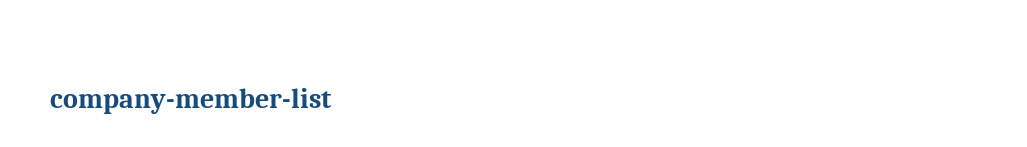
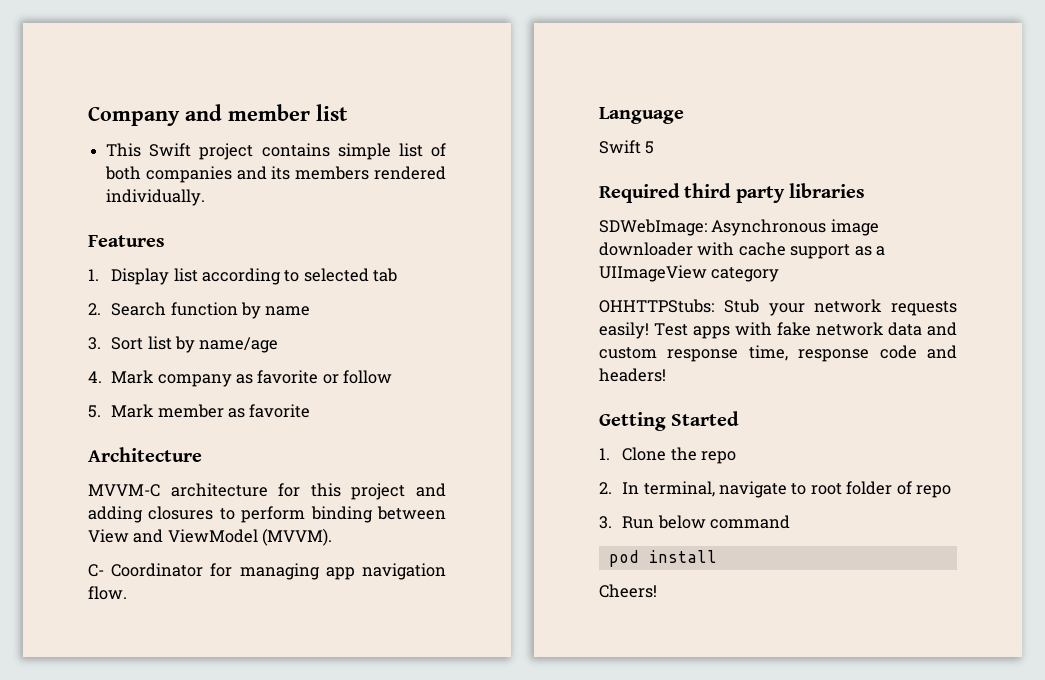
[50,88,332,114] company-member-list -> [88,104,348,126] [106,143,446,160] [105,166,446,183] [106,189,206,206] [88,235,165,247] [88,268,398,285] [88,302,311,319] [88,336,279,353] [88,370,393,387] [88,404,311,418] [88,447,202,462] [88,483,447,500] [88,506,446,523] [88,528,333,546] [88,563,447,580] [88,586,127,600] [599,107,684,124] [599,140,655,154] [599,183,866,203] [599,219,879,236] [599,242,886,259] [599,265,780,282] [599,299,957,316] [599,322,957,339] [599,345,957,362] [599,368,666,382] [599,411,740,431] [599,447,737,464] [599,481,952,498] [599,515,791,529] [608,550,717,567] [599,584,657,598] Company and member list // This Swift project contains simple list of both companies and its members rendered individually. // Features // 1. Display list according to selected tab // 2. Search function by name // 3. Sort list by name/age // 4. Mark company as favorite or follow // 5. Mark member as favorite // Architecture // MVVM-C architecture for this project and adding closures to perform binding between View and ViewModel (MVVM). // C- Coordinator for managing app navigation flow. // Language // Swift 5 // Required third party libraries // SDWebImage: Asynchronous image downloader with cache support as a UIImageView category // OHHTTPStubs: Stub your network requests easily! Test apps with fake network data and custom response time, response code and headers! // Getting Started // 1. Clone the repo // 2. In terminal, navigate to root folder of repo // 3. Run below command // pod install // Cheers!

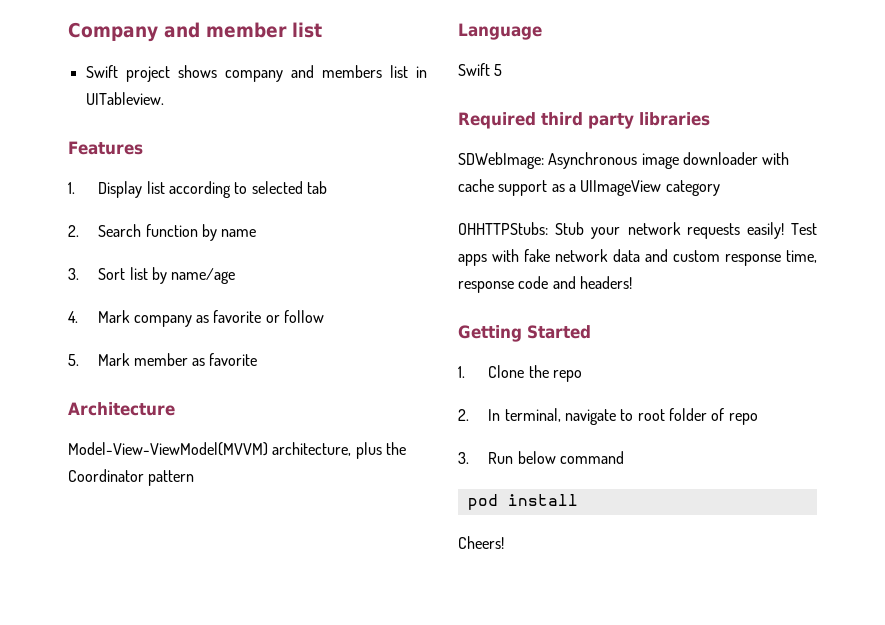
[106,143,142,157] This -> (322, 30) none
[261,143,446,160] [105,166,446,183] [106,189,206,206] contains simple list of both companies and its members rendered individually. -> [177,65,427,82] [85,92,164,105] shows company and members list in UITableview.
[88,483,447,500] [88,506,446,523] [88,528,333,546] [88,563,447,580] [88,586,127,600] MVVM-C architecture for this project and adding closures to perform binding between View and ViewModel (MVVM). // C- Coordinator for managing app navigation flow. -> [68,442,406,459] [68,469,195,486] Model-View-ViewModel(MVVM) architecture, plus the Coordinator pattern

